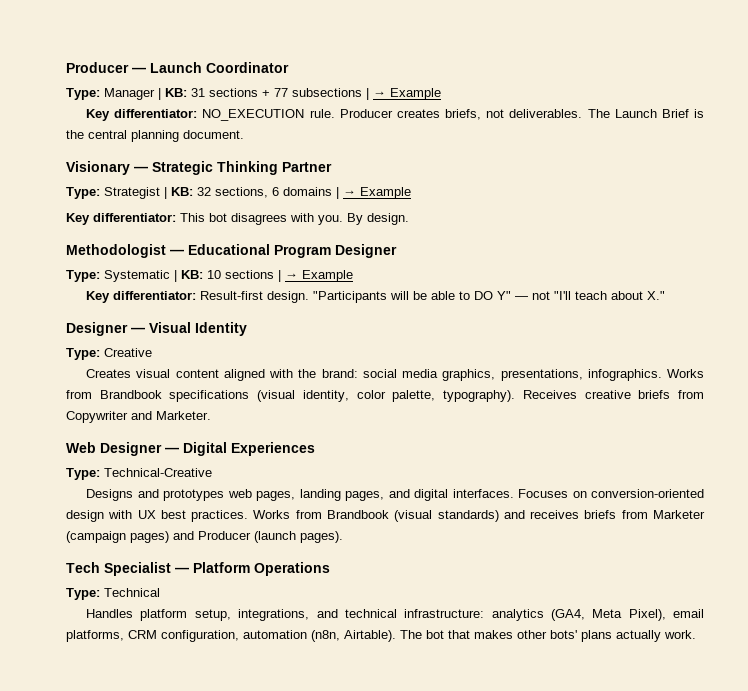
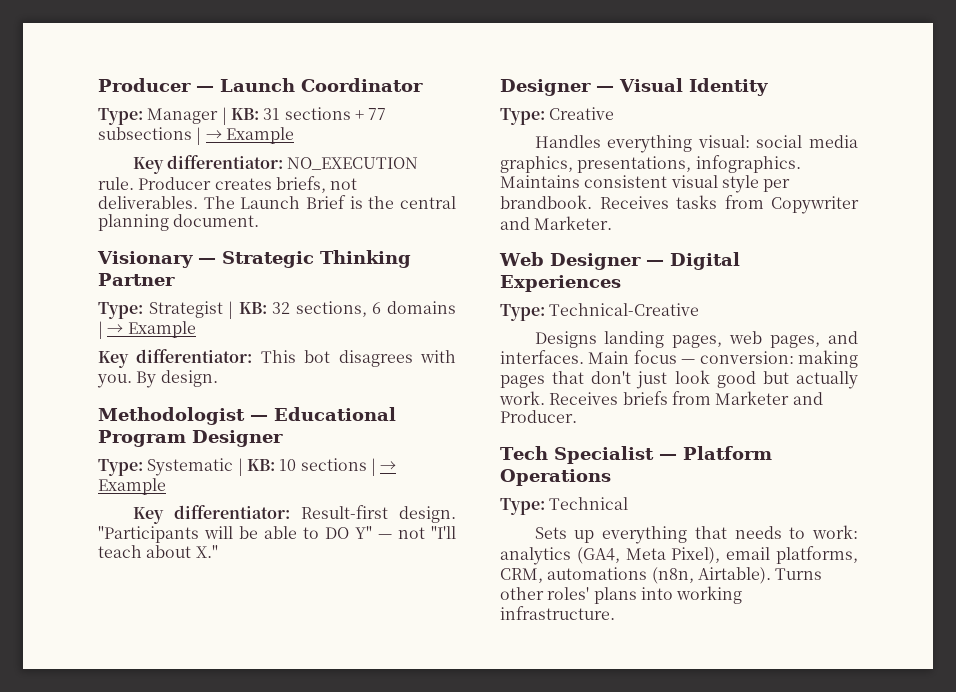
[86,369,358,381] Creates visual content aligned with the brand: -> [534,135,750,153] Handles everything visual:
[666,369,704,378] [66,390,671,402] Works from Brandbook specifications (visual identity, color palette, typography). Receives creative briefs -> [500,175,791,193] [500,195,717,209] Maintains consistent visual style per brandbook. Receives tasks
[137,489,704,501] [66,510,706,522] [66,531,343,543] and prototypes web pages, landing pages, and digital interfaces. Focuses on conversion-oriented design with UX best practices. Works from Brandbook (visual standards) and receives briefs from Marketer (campaign pages) and Producer (launch pages). -> [604,331,858,348] [500,350,858,368] [500,370,858,389] [499,391,823,405] [500,410,577,423] landing pages, web pages, and interfaces. Main focus — conversion: making pages that don't just look good but actually work. Receives briefs from Marketer and Producer.
[86,609,485,621] Handles platform setup, integrations, and technical infrastructure: -> [534,525,858,544] Sets up everything that needs to work:
[128,630,696,642] CRM configuration, automation (n8n, Airtable). The bot that makes other bots' plans actually work. -> [500,567,823,584] [500,586,743,604] [500,606,615,620] CRM, automations (n8n, Airtable). Turns other roles' plans into working infrastructure.

